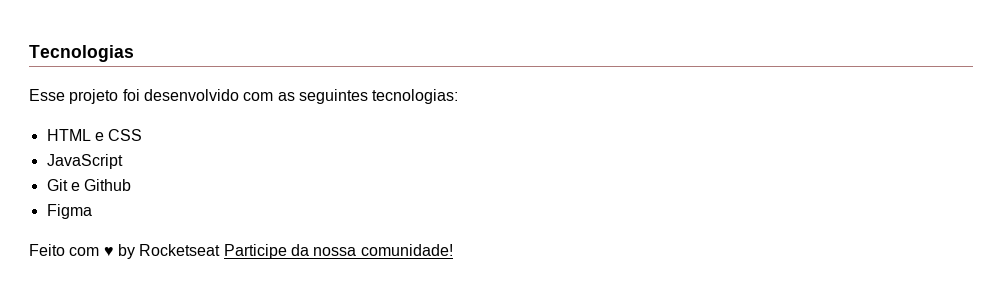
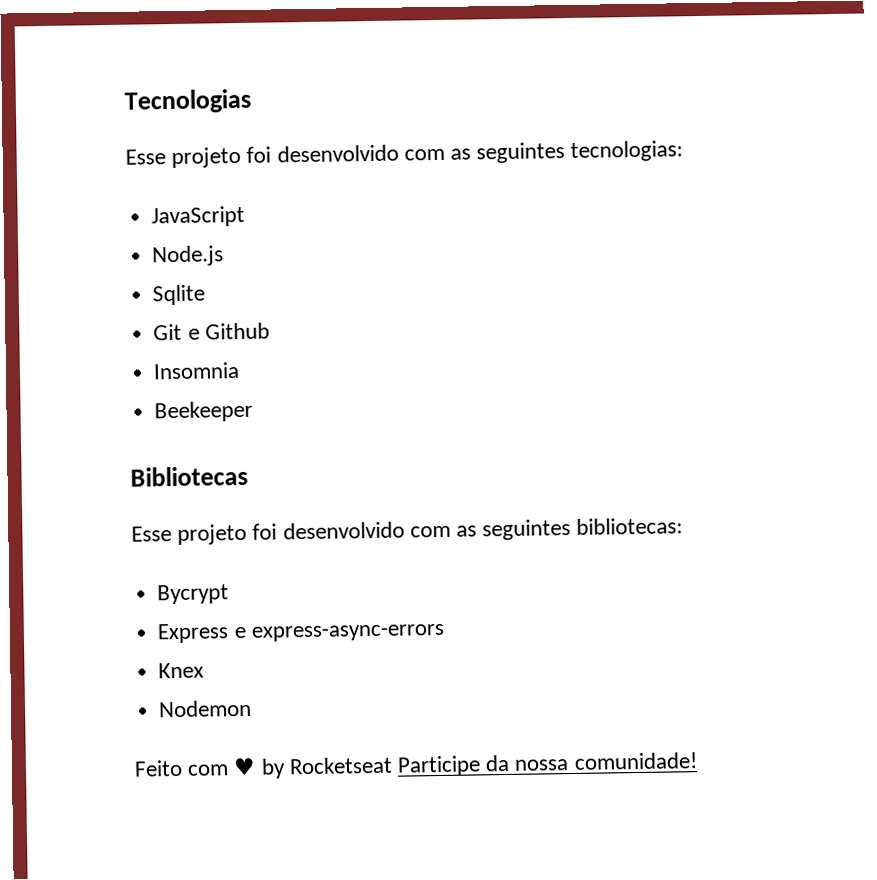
[46,129,143,141] [46,154,123,169] HTML e CSS // JavaScript -> [151,205,246,228] [152,245,225,267] [152,284,206,306] JavaScript // Node.js // Sqlite
[46,204,92,219] Figma -> [153,362,241,380] [154,400,254,423] [130,465,248,487] [131,517,684,545] [157,584,230,605] [157,623,445,644] [158,662,205,679] [158,699,253,718] Insomnia // Beekeeper // Bibliotecas // Esse projeto foi desenvolvido com as seguintes bibliotecas: // Bycrypt // Express e express-async-errors // Knex // Nodemon

